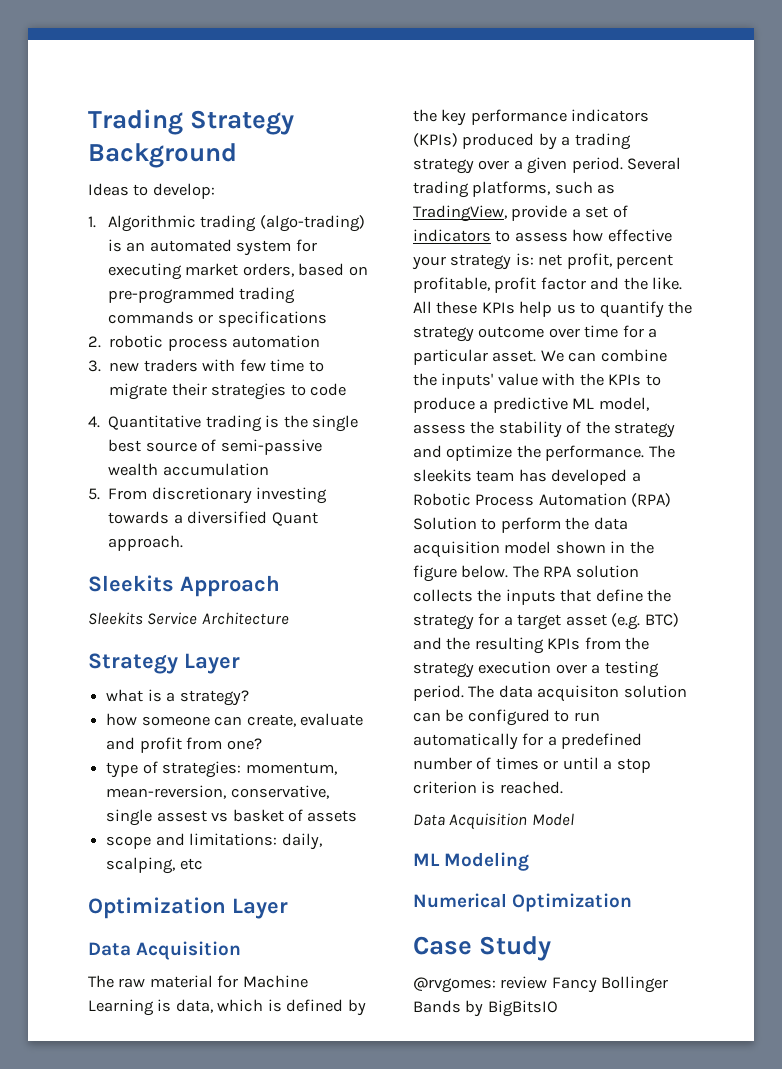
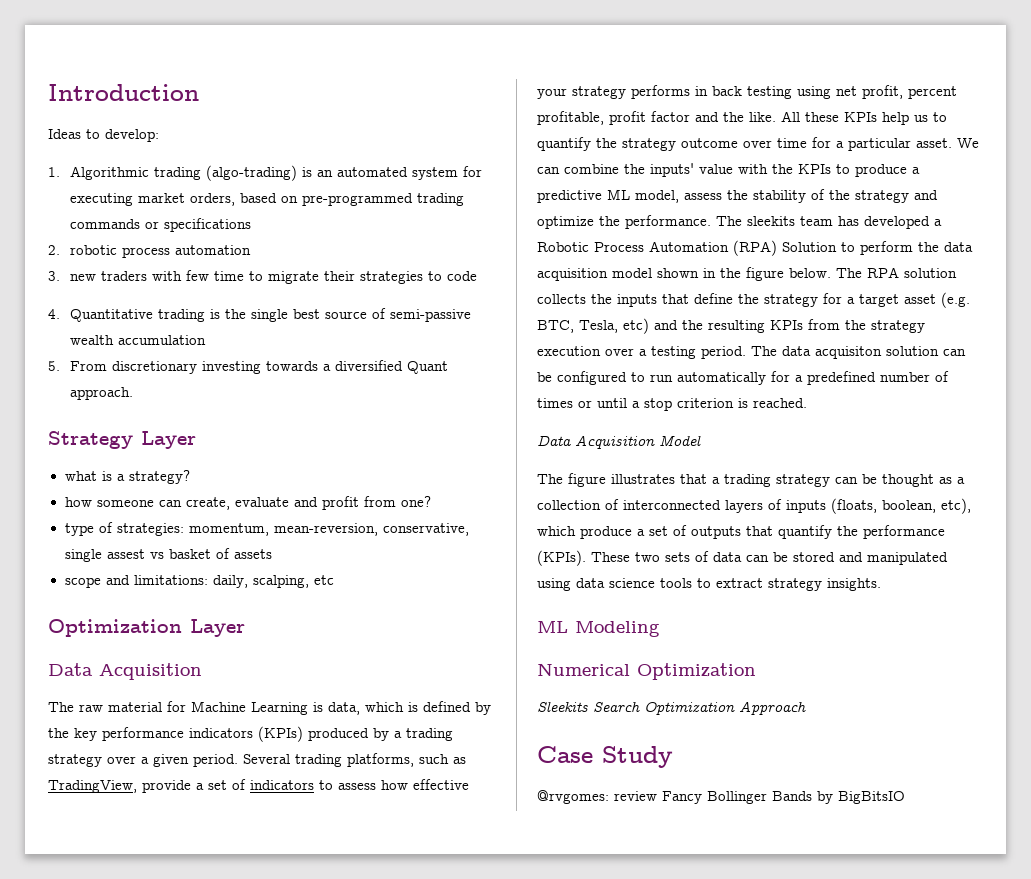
[88,109,295,135] [88,143,237,168] Trading Strategy Background -> [48,84,199,101] Introduction
[88,575,280,597] [88,612,289,625] // Sleekits Approach // Sleekits Service Architecture -> (134, 393) none
[515,253,534,266] is: -> [631,85,831,99] performs in back testing using
[644,613,679,627] BTC) -> [537,318,649,334] BTC, Tesla, etc)
(574, 819) none -> [537,473,965,487] [537,498,971,514] [537,525,945,539] [537,550,948,566] [537,578,881,591] // The figure illustrates that a trading strategy can be thought as a collection of interconnected layers of inputs (floats, boolean, etc), which produce a set of outputs that quantify the performance (KPIs). These two sets of data can be stored and manipulated using data science tools to extract strategy insights.
(633, 902) none -> [537,701,806,715] // Sleekits Search Optimization Approach

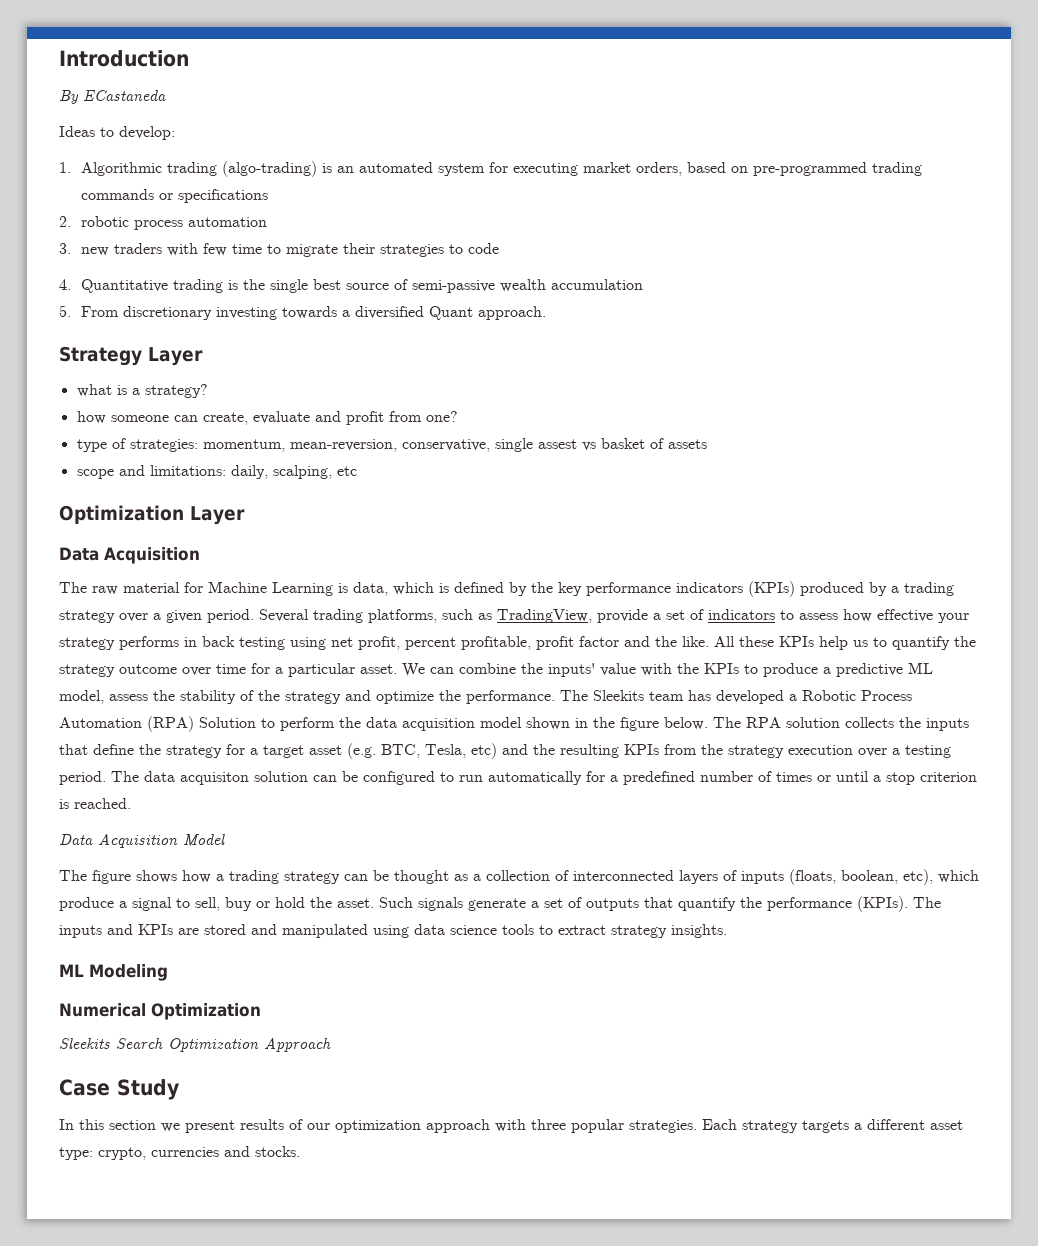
(199, 92) none -> [59,90,166,104] // By ECastaneda
[747,216,795,226] sleekits -> [593,690,644,701] Sleekits
[611,474,707,484] illustrates that -> [136,870,211,883] shows how
(645, 532) none -> [132,897,539,911] signal to sell, buy or hold the asset. Such signals generate a
[591,551,788,562] These two sets of data can be -> [913,897,941,908] [59,924,199,938] The inputs and KPIs are
[537,790,905,804] @rvgomes: review Fancy Bollinger Bands by BigBitsIO -> [59,1119,963,1133] [59,1146,300,1160] In this section we present results of our optimization approach with three popular strategies. Each strategy targets a different asset type: crypto, currencies and stocks.

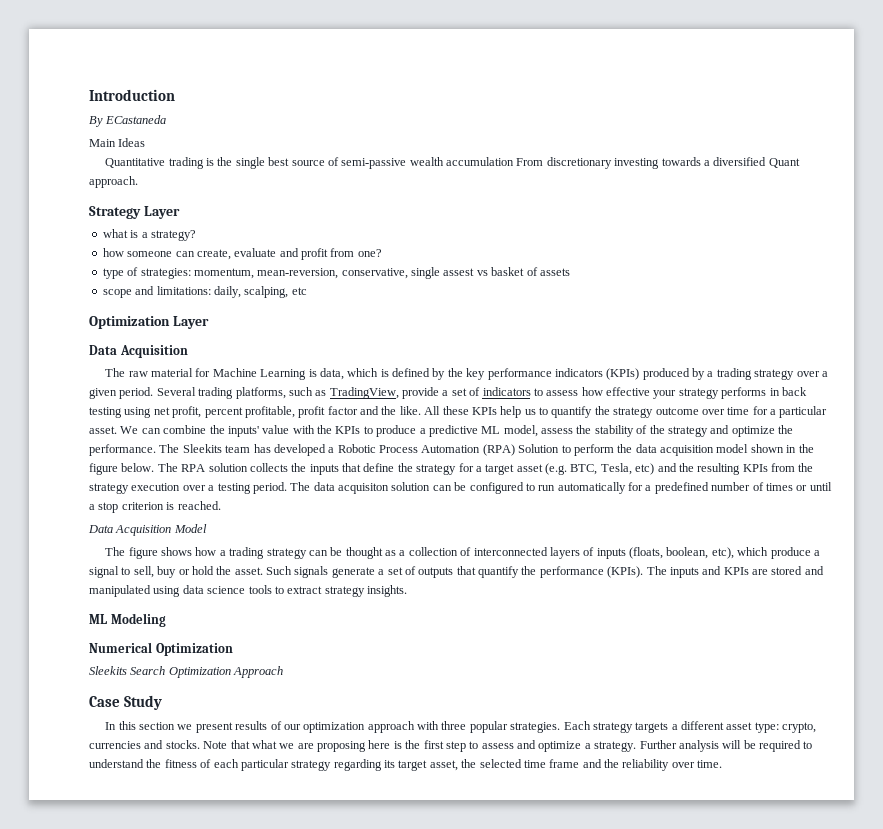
(166, 95) none -> [89,139,116,147] Main
[100,126,175,140] [59,161,923,177] [81,189,269,203] [59,216,268,230] [59,243,500,257] [59,279,71,290] to develop: // 1. Algorithmic trading (algo-trading) is an automated system for executing market orders, based on pre-programmed trading commands or specifications // 2. robotic process automation // 3. new traders with few time to migrate their strategies to code // 4. -> (146, 142) //
[59,305,71,317] // 5. -> (515, 161) none
(300, 1151) none -> [203,740,813,752] [89,759,723,771] Note that what we are proposing here is the first step to assess and optimize a strategy. Further analysis will be required to understand the fitness of each particular strategy regarding its target asset, the selected time frame and the reliability over time.

